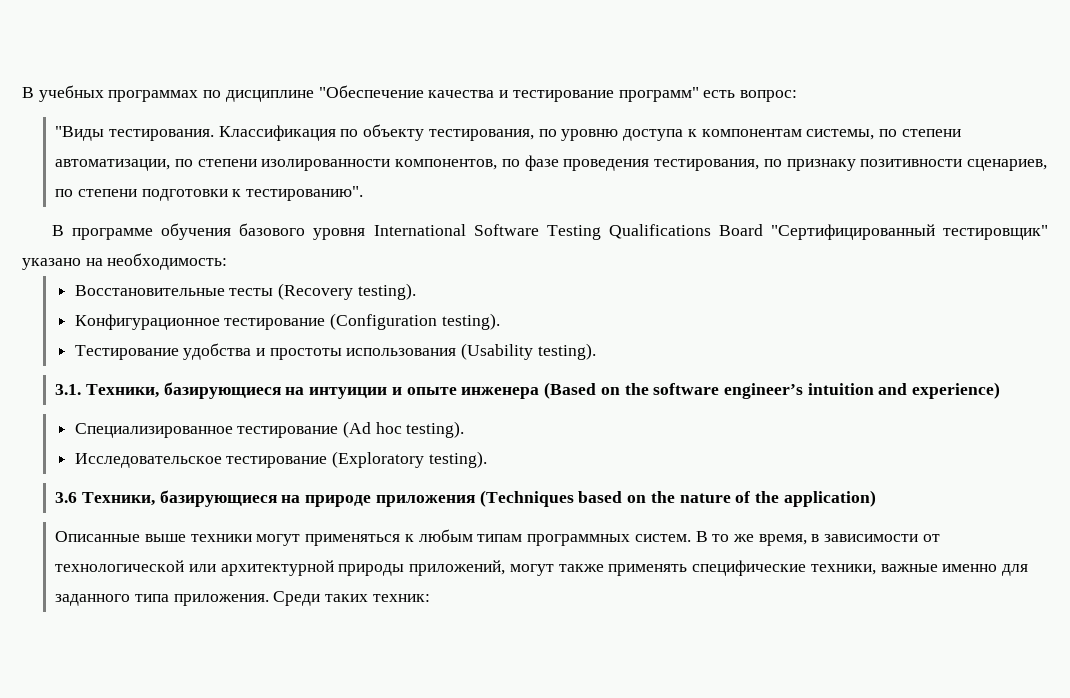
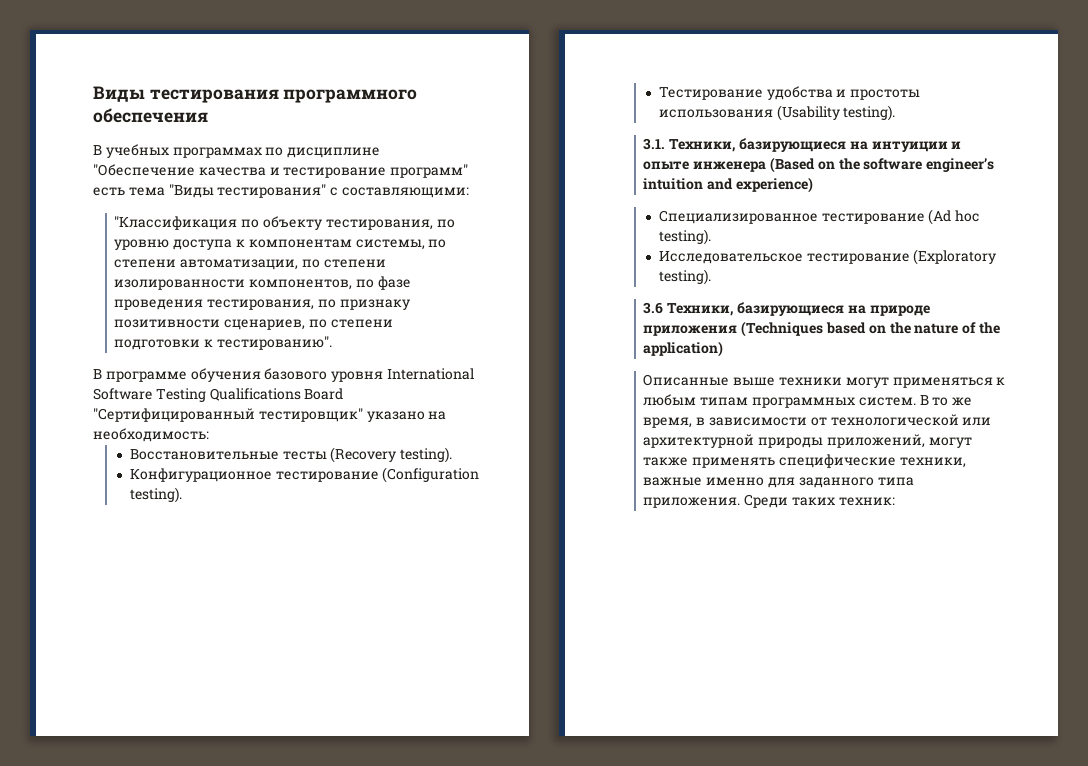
(22, 92) none -> [93,86,418,103] [93,108,208,123] Виды тестирования программного обеспечения //
[739,90,797,102] [55,125,336,141] вопрос: // "Виды тестирования. Классификация -> [128,184,469,198] [114,216,238,230] тема "Виды тестирования" с составляющими: // "Классификация

